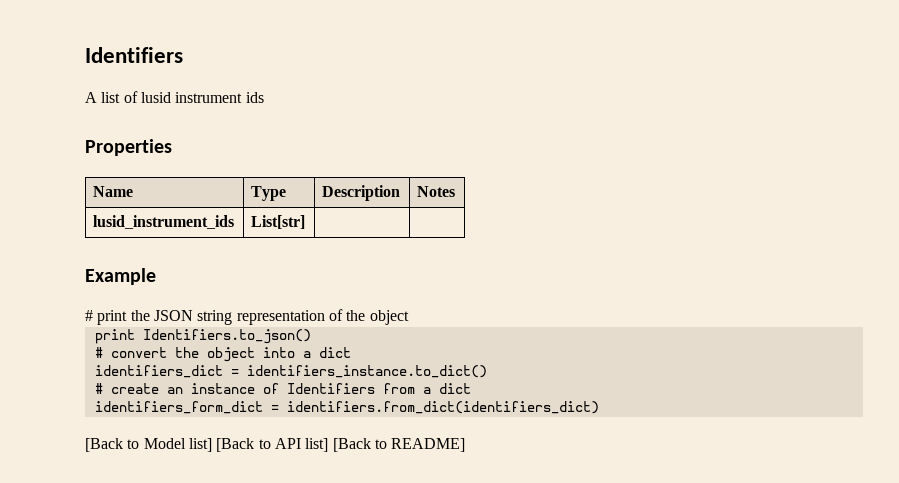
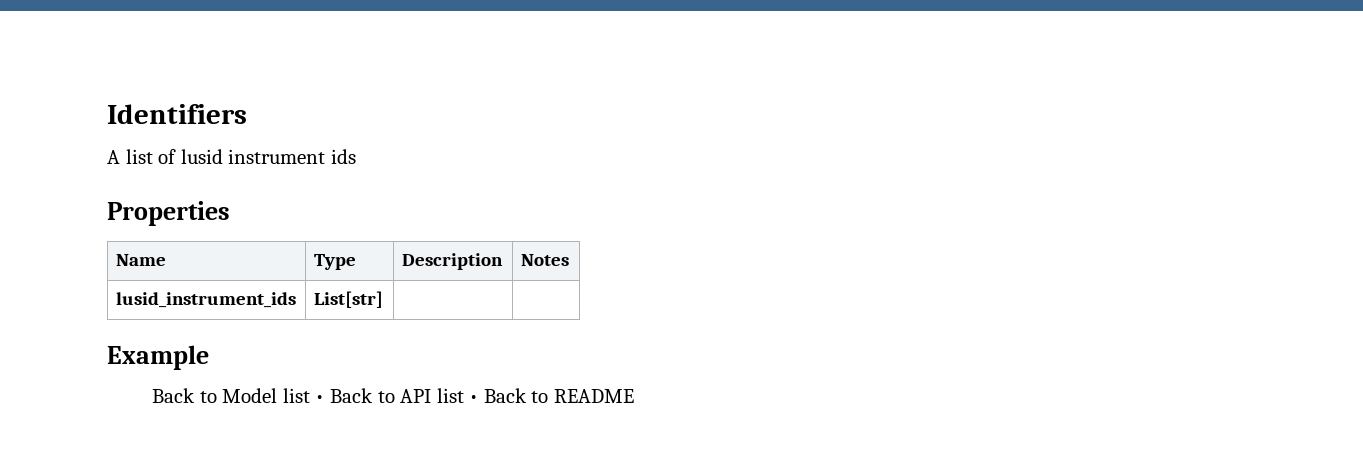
[85,309,409,325] [94,329,311,344] [94,347,351,362] [94,365,487,378] [94,383,471,394] [94,401,599,414] [85,438,466,452] # print the JSON string representation of the object // print Identifiers.to_json() // # convert the object into a dict // identifiers_dict = identifiers_instance.to_dict() // # create an instance of Identifiers from a dict // identifiers_form_dict = identifiers.from_dict(identifiers_dict) // [Back to Model list] [Back to API list] [Back to README] -> [152,388,634,403] Back to Model list • Back to API list • Back to README

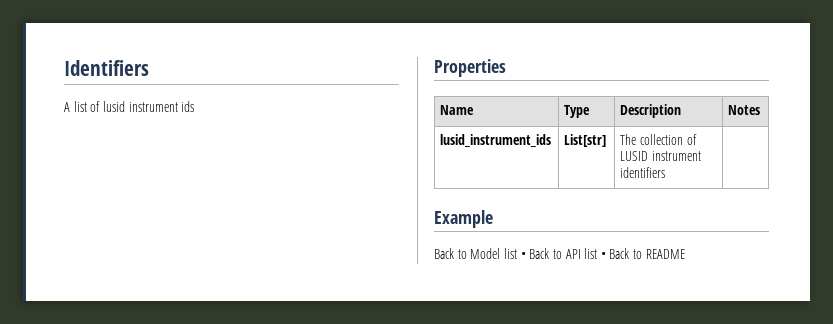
(383, 299) none -> [620,134,697,145] [620,151,701,161] [620,167,666,178] The collection of LUSID instrument identifiers

